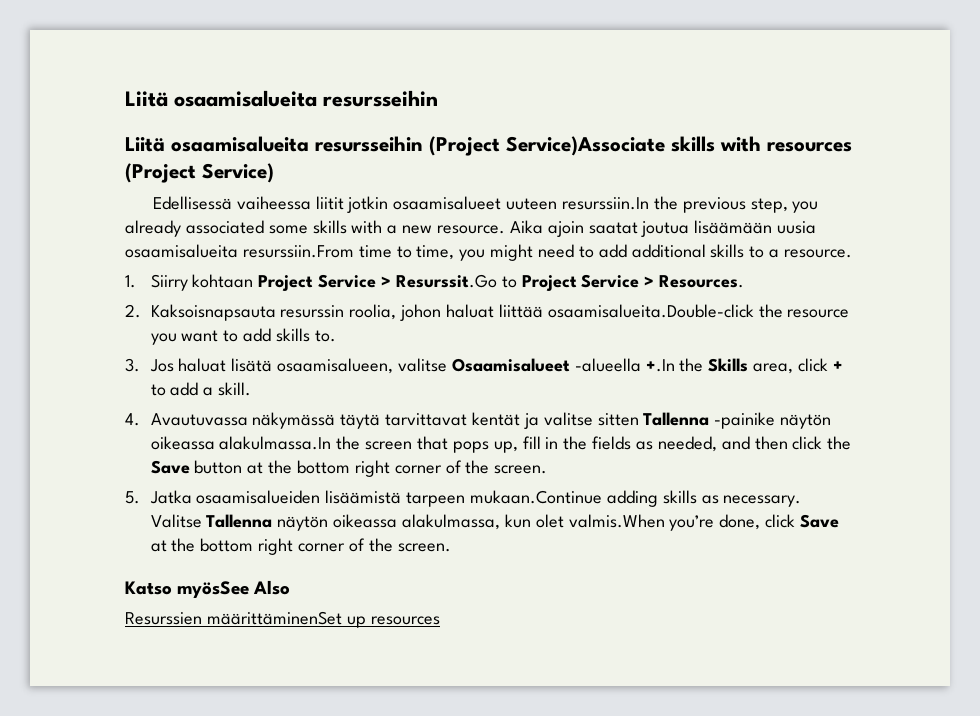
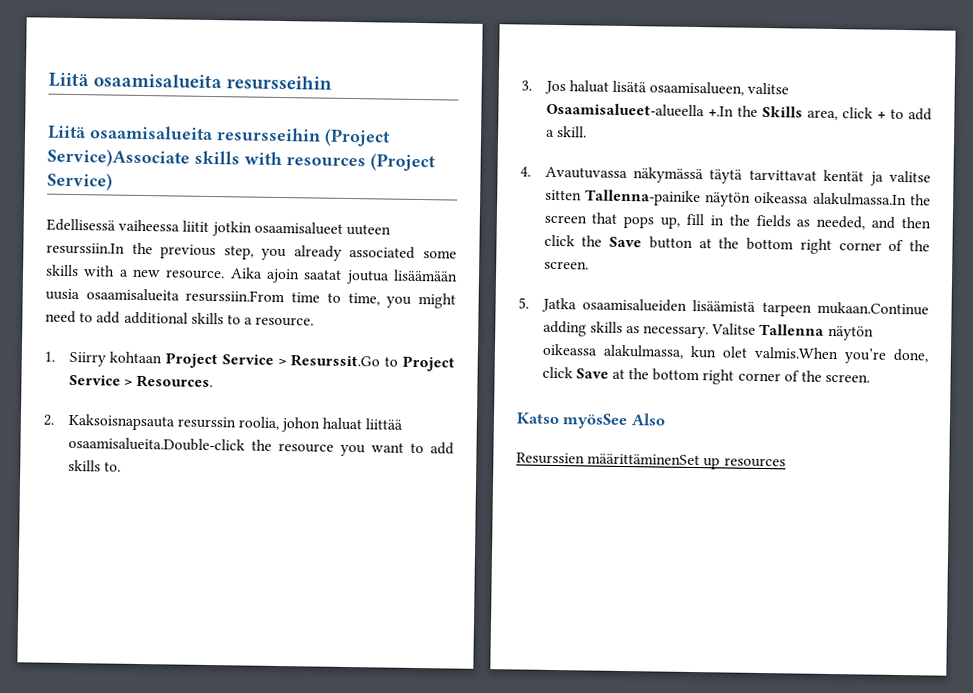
[451,358,641,372] Osaamisalueet -alueella -> [545,102,705,118] Osaamisalueet-alueella
[643,412,776,429] Tallenna -painike -> [584,189,701,207] Tallenna-painike

